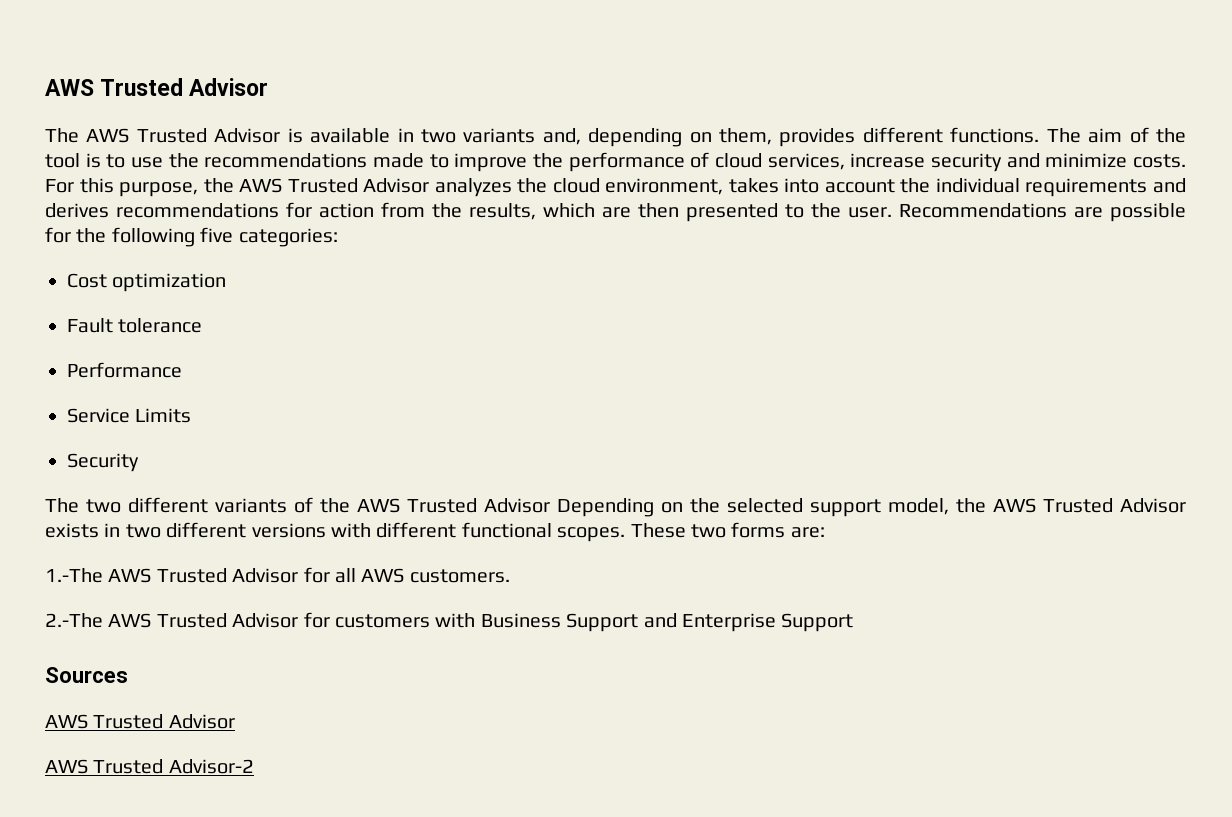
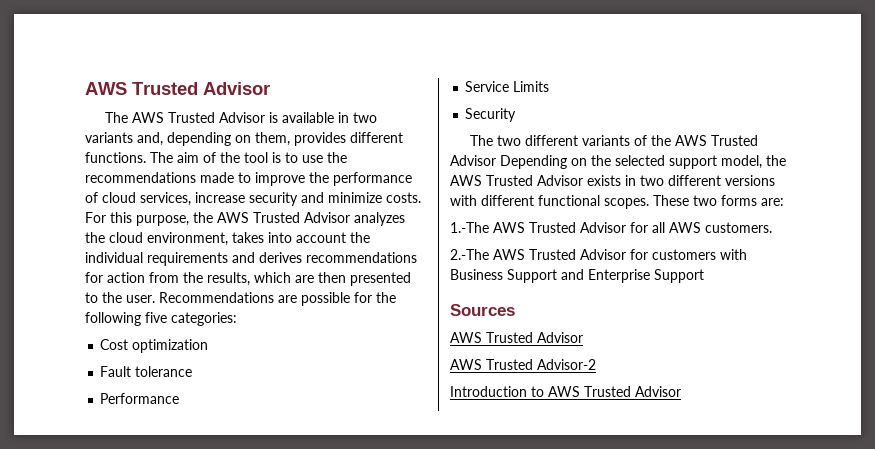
(254, 766) none -> [450,386,681,397] // Introduction to AWS Trusted Advisor

